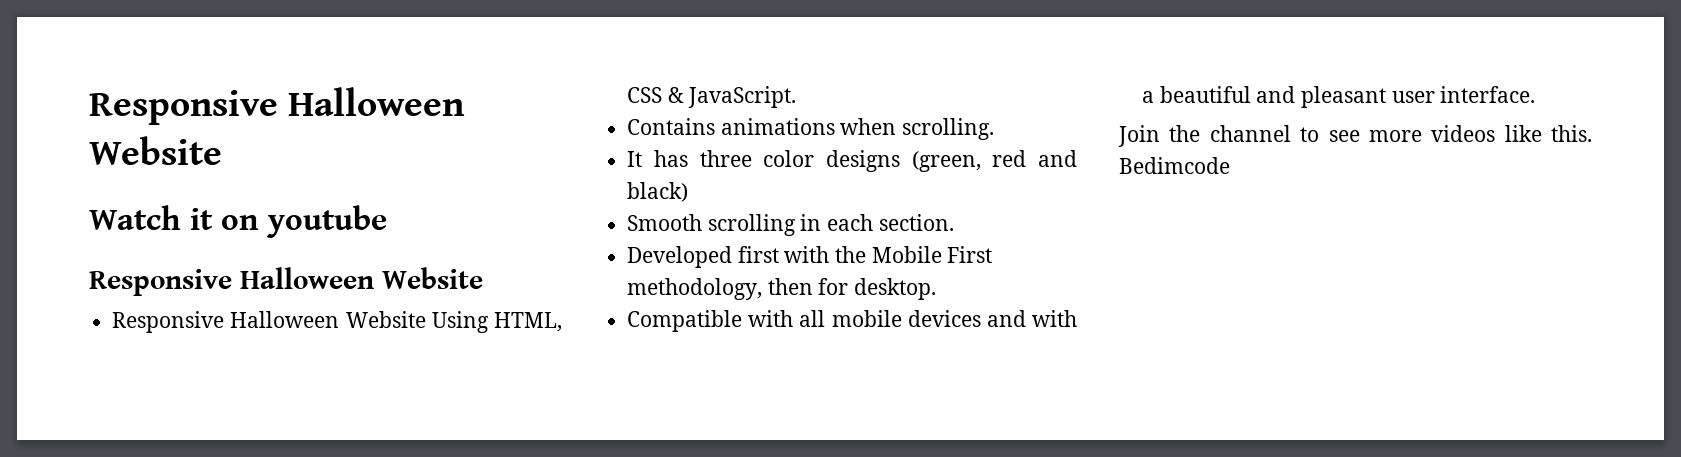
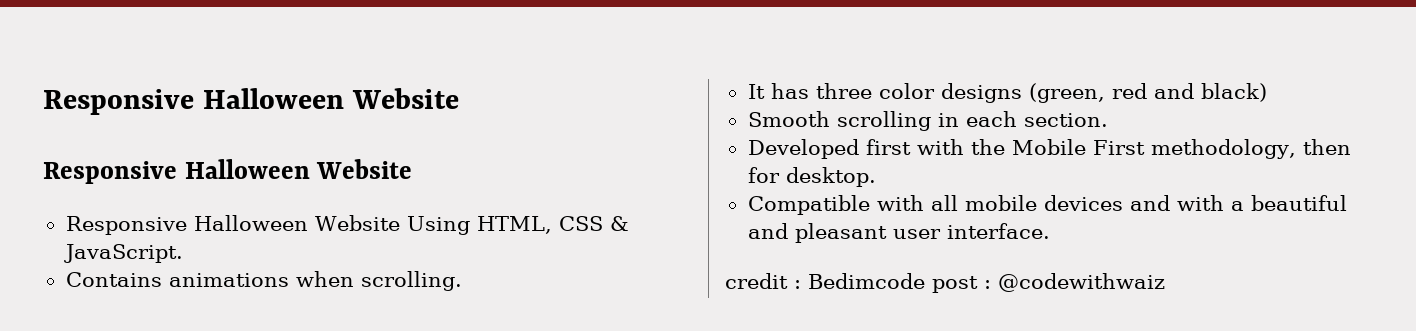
[89,87,466,125] [89,136,222,165] [89,205,387,238] Responsive Halloween Website // Watch it on youtube -> [43,88,459,115] Responsive Halloween Website
[1118,125,1592,147] [1119,157,1230,174] Join the channel to see more videos like this. Bedimcode -> [725,273,1165,293] credit : Bedimcode post : @codewithwaiz

